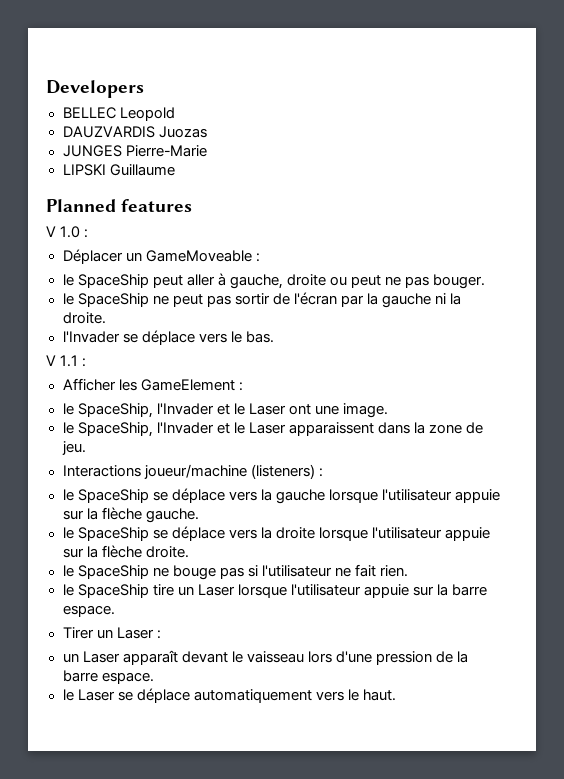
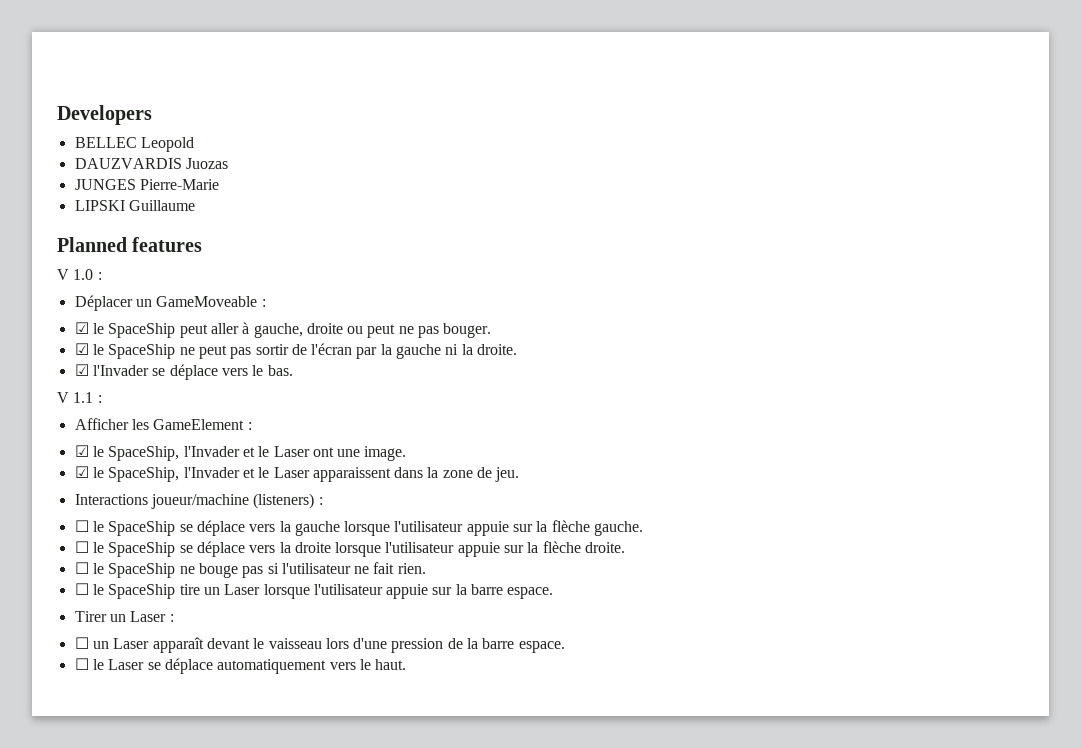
(260, 257) none -> [74,322,89,334] ☑
(486, 281) none -> [74,343,89,355] ☑
(106, 318) none -> [74,364,89,376] ☑
(243, 386) none -> [74,445,89,457] ☑
(388, 410) none -> [74,466,89,478] ☑
(323, 472) none -> [74,520,89,532] ☐
(199, 515) none -> [74,541,89,553] ☐
(189, 552) none -> [74,562,89,574] ☐
(408, 571) none -> [74,583,89,595] ☐
(161, 634) none -> [74,637,89,649] ☐
(154, 678) none -> [74,658,89,670] ☐

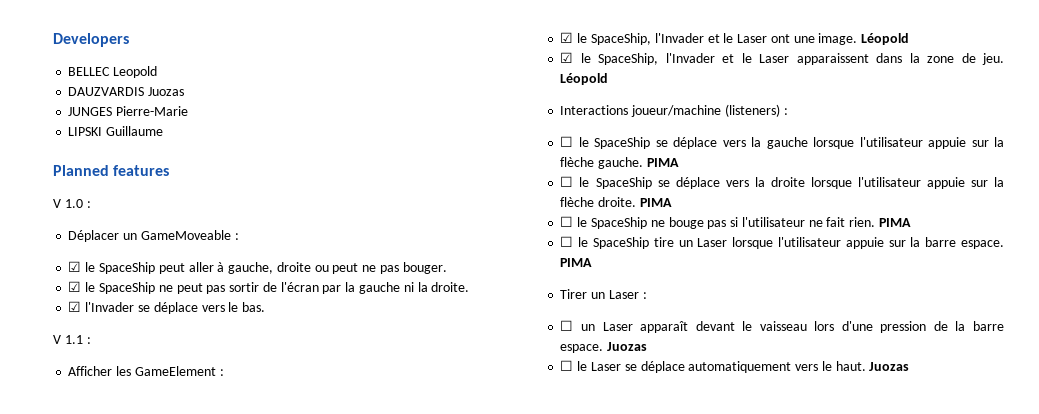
(407, 453) none -> [861,33,910,45] Léopold
(520, 474) none -> [560,73,609,85] Léopold
(644, 528) none -> [646,158,679,167] PIMA
(626, 547) none -> [639,198,672,207] PIMA
(426, 568) none -> [878,218,911,227] PIMA
(554, 593) none -> [560,258,593,267] PIMA
(565, 647) none -> [607,342,648,351] Juozas
(407, 664) none -> [869,362,910,371] Juozas

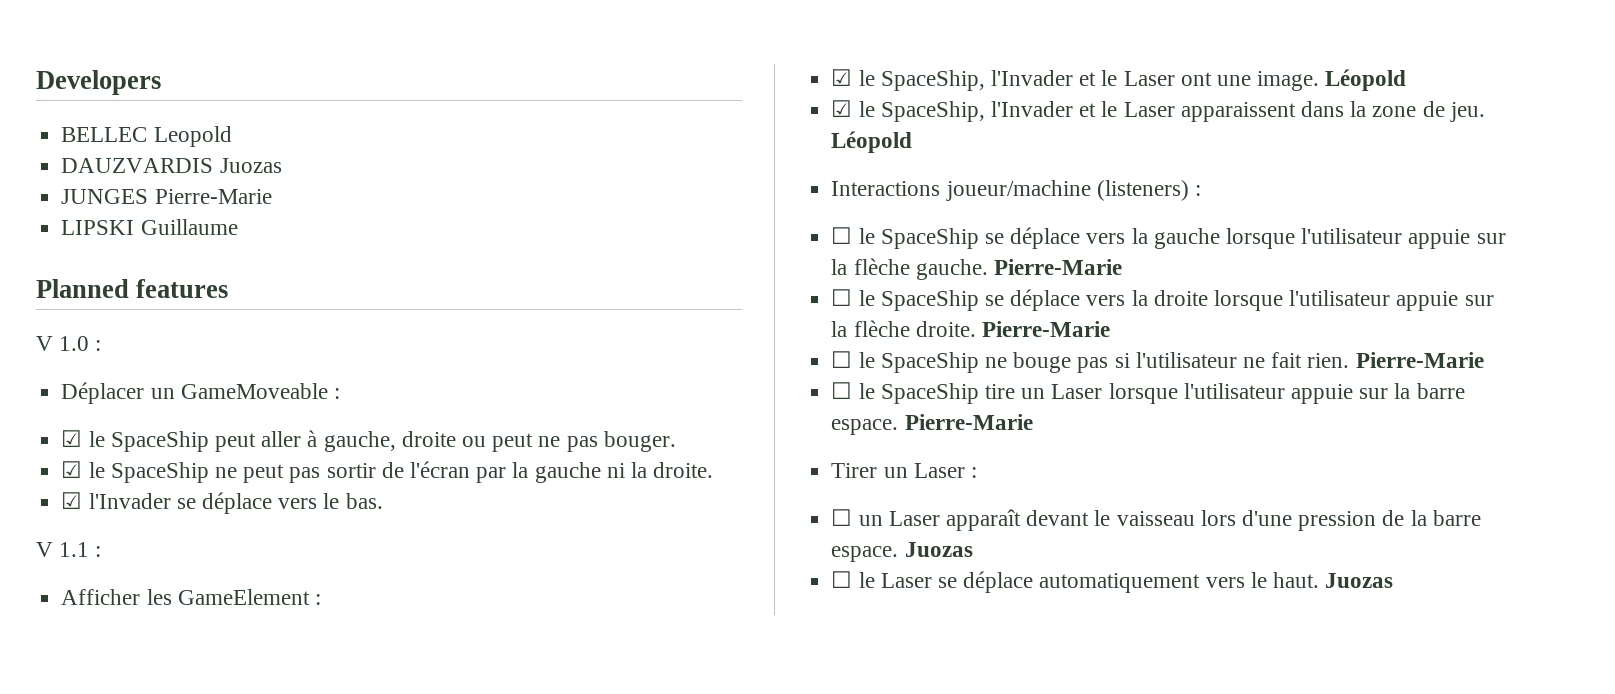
[646,158,679,167] PIMA -> [993,259,1122,275] Pierre-Marie
[639,198,672,207] PIMA -> [981,321,1110,337] Pierre-Marie
[878,218,911,227] PIMA -> [1355,352,1484,368] Pierre-Marie
[560,258,593,267] PIMA -> [904,414,1033,430] Pierre-Marie

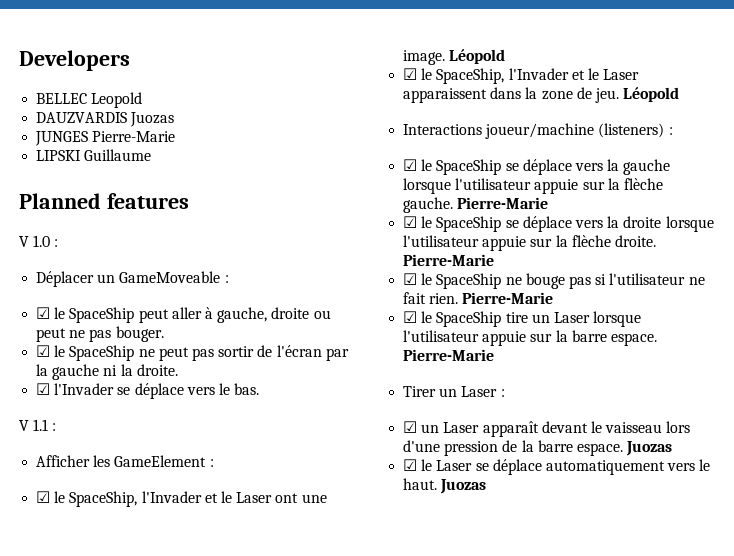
[831,227,853,244] ☐ -> [403,159,418,171] ☑
[831,289,853,306] ☐ -> [403,216,418,228] ☑
[831,351,853,368] ☐ -> [403,273,418,285] ☑
[831,382,853,399] ☐ -> [403,311,418,323] ☑
[831,509,853,526] ☐ -> [403,421,418,433] ☑
[831,571,853,588] ☐ -> [403,459,418,471] ☑

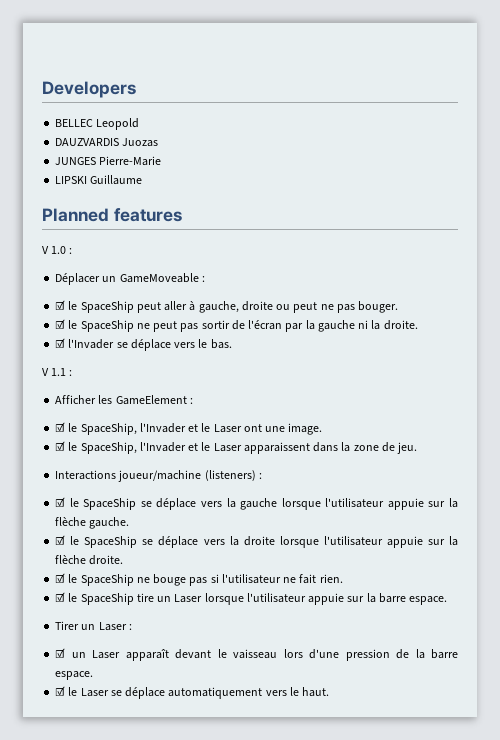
[449,49,506,64] Léopold -> (323, 429) none
[623,87,680,102] Léopold -> (418, 448) none
[457,197,549,209] Pierre-Marie -> (130, 523) none
[403,254,495,266] Pierre-Marie -> (124, 560) none
[462,292,554,304] Pierre-Marie -> (343, 578) none
[403,349,495,361] Pierre-Marie -> (448, 600) none
[626,441,673,456] Juozas -> (94, 675) none
[440,479,487,494] Juozas -> (330, 692) none

